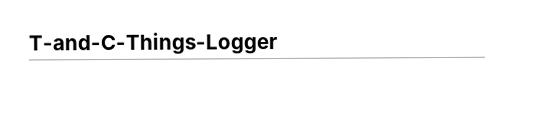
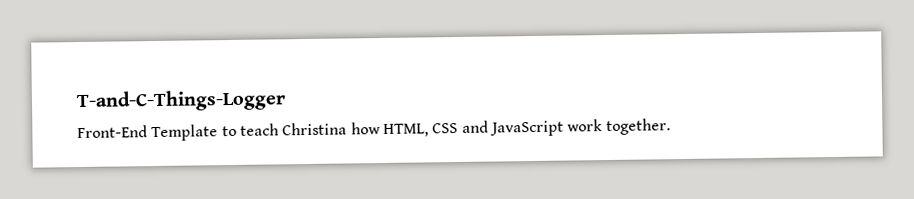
(277, 43) none -> [77,118,671,142] // Front-End Template to teach Christina how HTML, CSS and JavaScript work together.

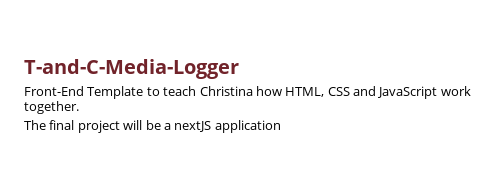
[76,89,286,113] T-and-C-Things-Logger -> [24,59,239,79] T-and-C-Media-Logger
(671, 127) none -> [24,120,281,133] // The final project will be a nextJS application

